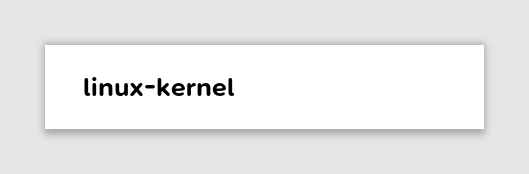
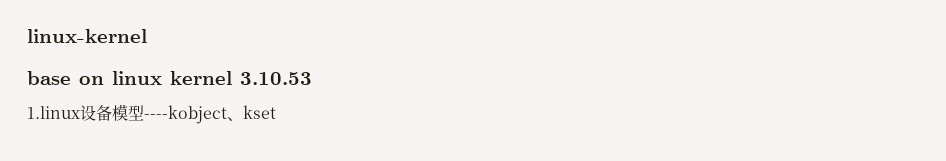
(235, 87) none -> [27,71,312,85] [27,104,276,124] // base on linux kernel 3.10.53 // 1.linux设备模型----kobject、kset

